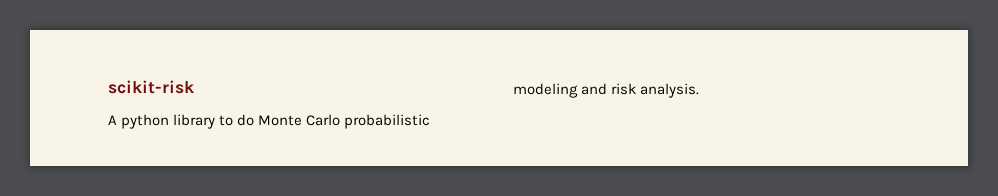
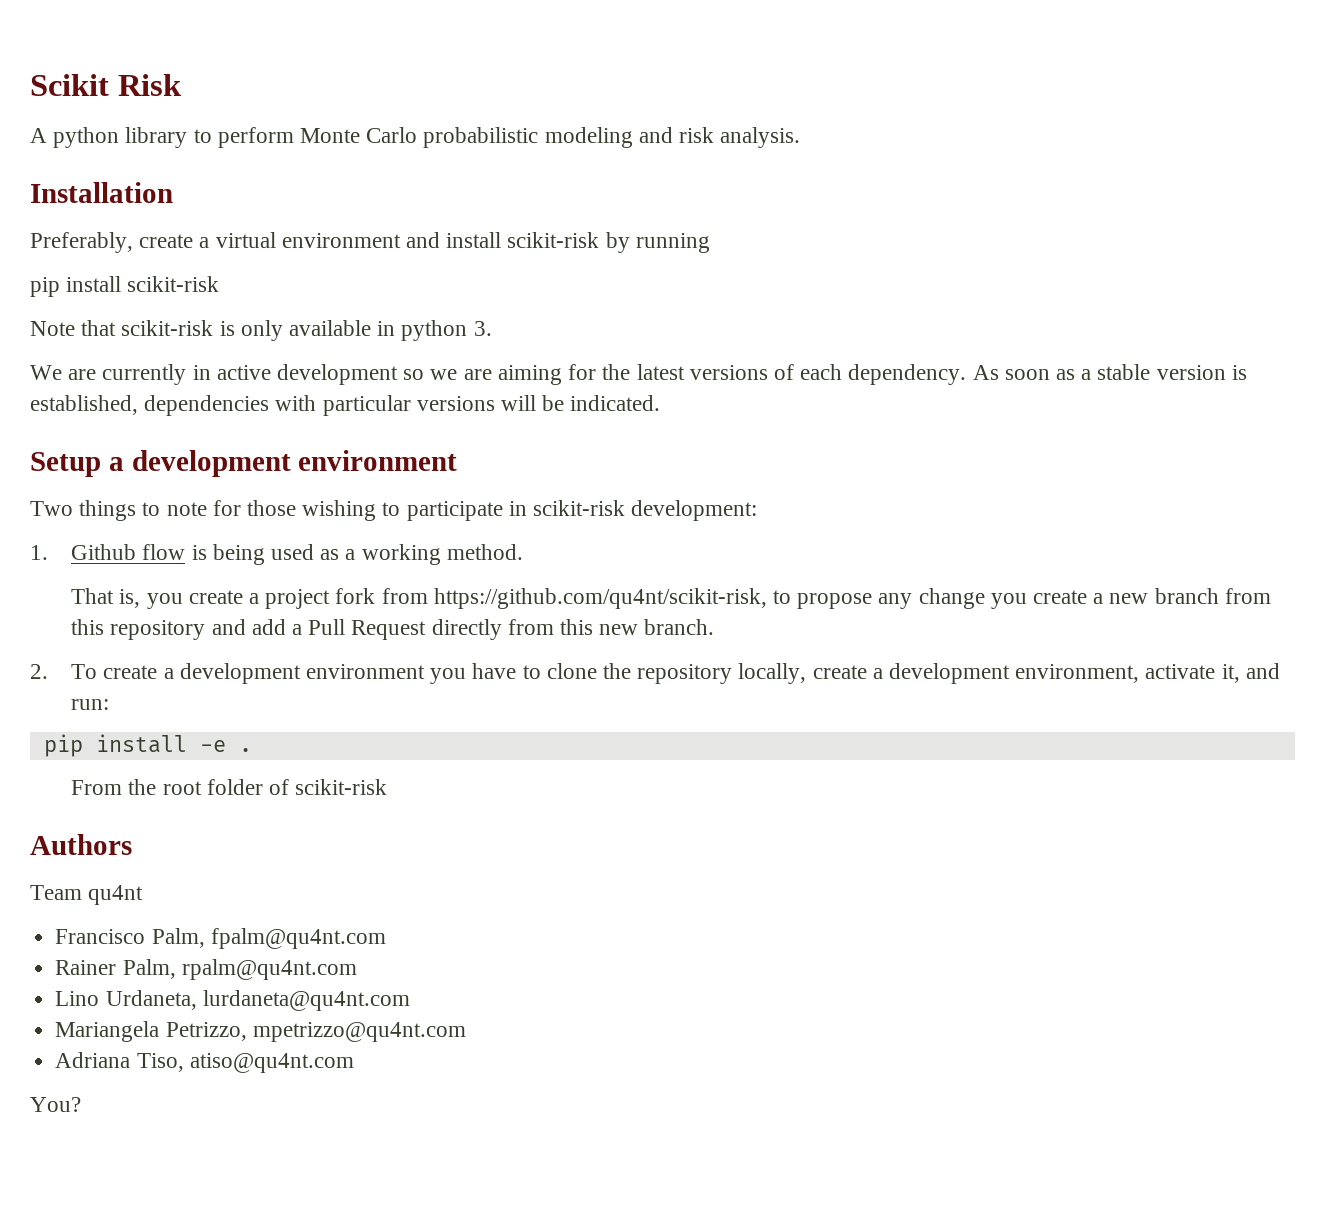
[108,80,195,94] scikit-risk -> [30,74,182,96] Scikit Risk
[237,114,255,126] do -> [217,127,294,148] perform
(700, 90) none -> [30,182,173,203] [30,232,710,253] [30,276,220,297] [30,320,492,341] [30,364,1247,385] [30,395,661,416] [30,450,458,477] [30,500,758,521] [30,544,523,565] [71,588,1271,609] [71,619,715,640] [30,663,1280,684] [71,699,110,710] [43,734,252,757] [71,779,388,795] [30,834,132,855] [30,885,144,905] [55,928,386,949] [55,959,357,980] [55,990,410,1011] [55,1021,466,1042] [55,1052,354,1073] [30,1097,81,1112] // Installation // Preferably, create a virtual environment and install scikit-risk by running // pip install scikit-risk // Note that scikit-risk is only available in python 3. // We are currently in active development so we are aiming for the latest versions of each dependency. As soon as a stable version is established, dependencies with particular versions will be indicated. // Setup a development environment // Two things to note for those wishing to participate in scikit-risk development: // 1. Github flow is being used as a working method. // That is, you create a project fork from https://github.com/qu4nt/scikit-risk, to propose any change you create a new branch from this repository and add a Pull Request directly from this new branch. // 2. To create a development environment you have to clone the repository locally, create a development environment, activate it, and run: // pip install -e . // From the root folder of scikit-risk // Authors // Team qu4nt // Francisco Palm, fpalm@qu4nt.com // Rainer Palm, rpalm@qu4nt.com // Lino Urdaneta, lurdaneta@qu4nt.com // Mariangela Petrizzo, mpetrizzo@qu4nt.com // Adriana Tiso, atiso@qu4nt.com // You?

